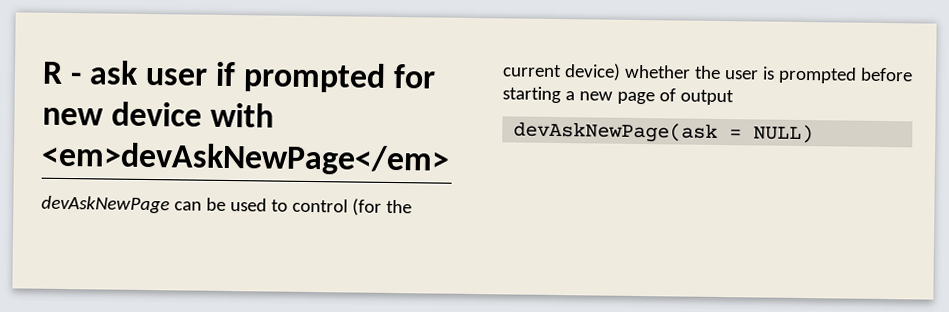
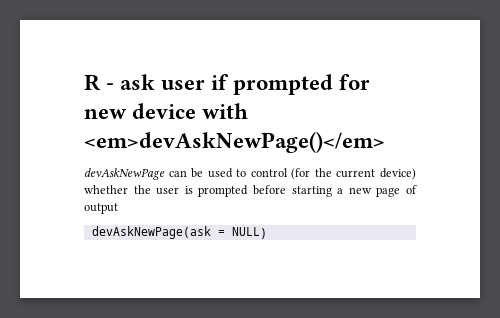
[41,141,450,176] <em>devAskNewPage</em> -> [84,132,385,153] <em>devAskNewPage()</em>

